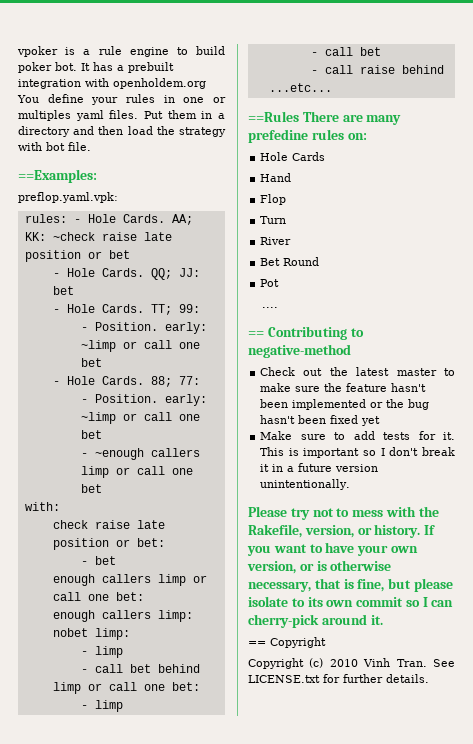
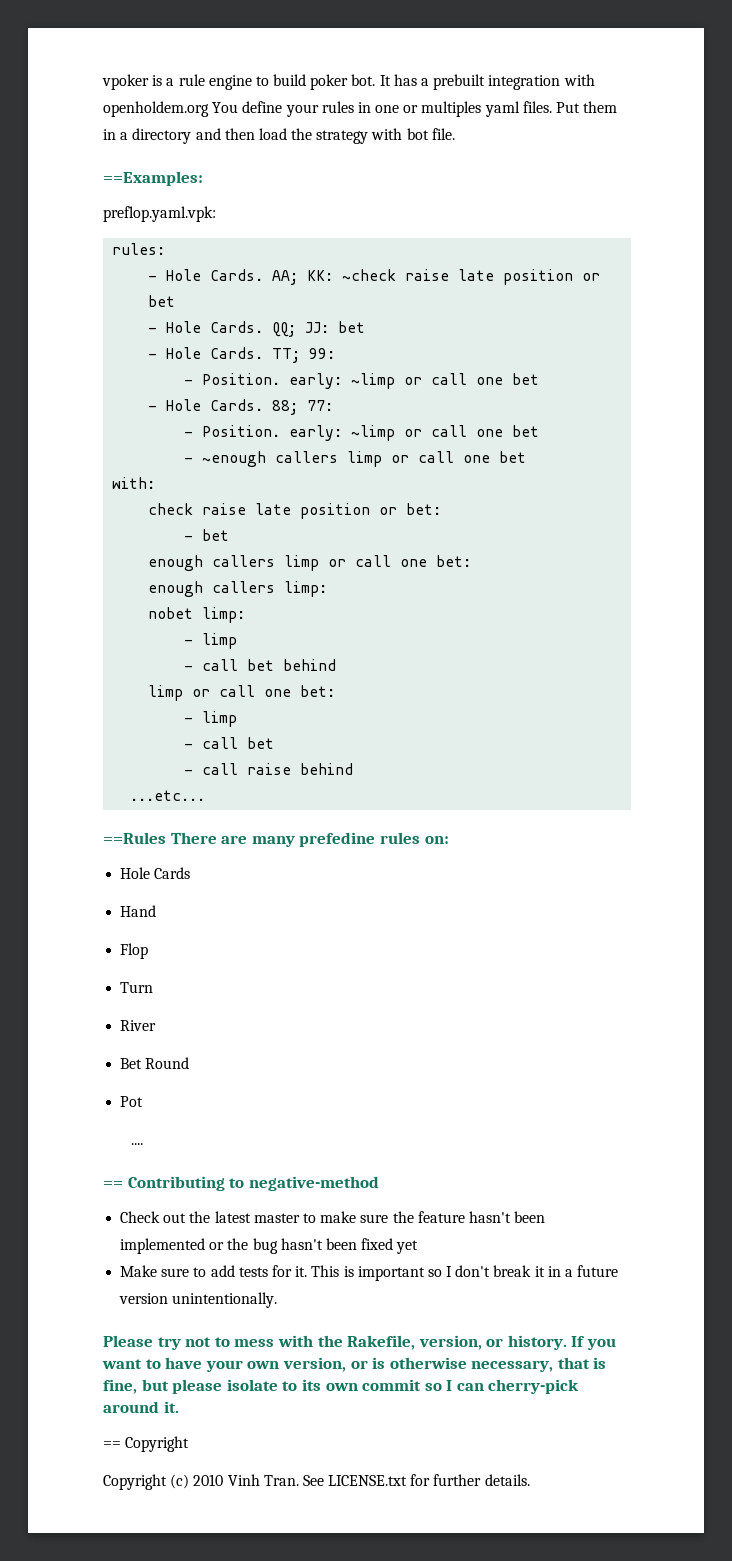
(67, 218) none -> (166, 249) //

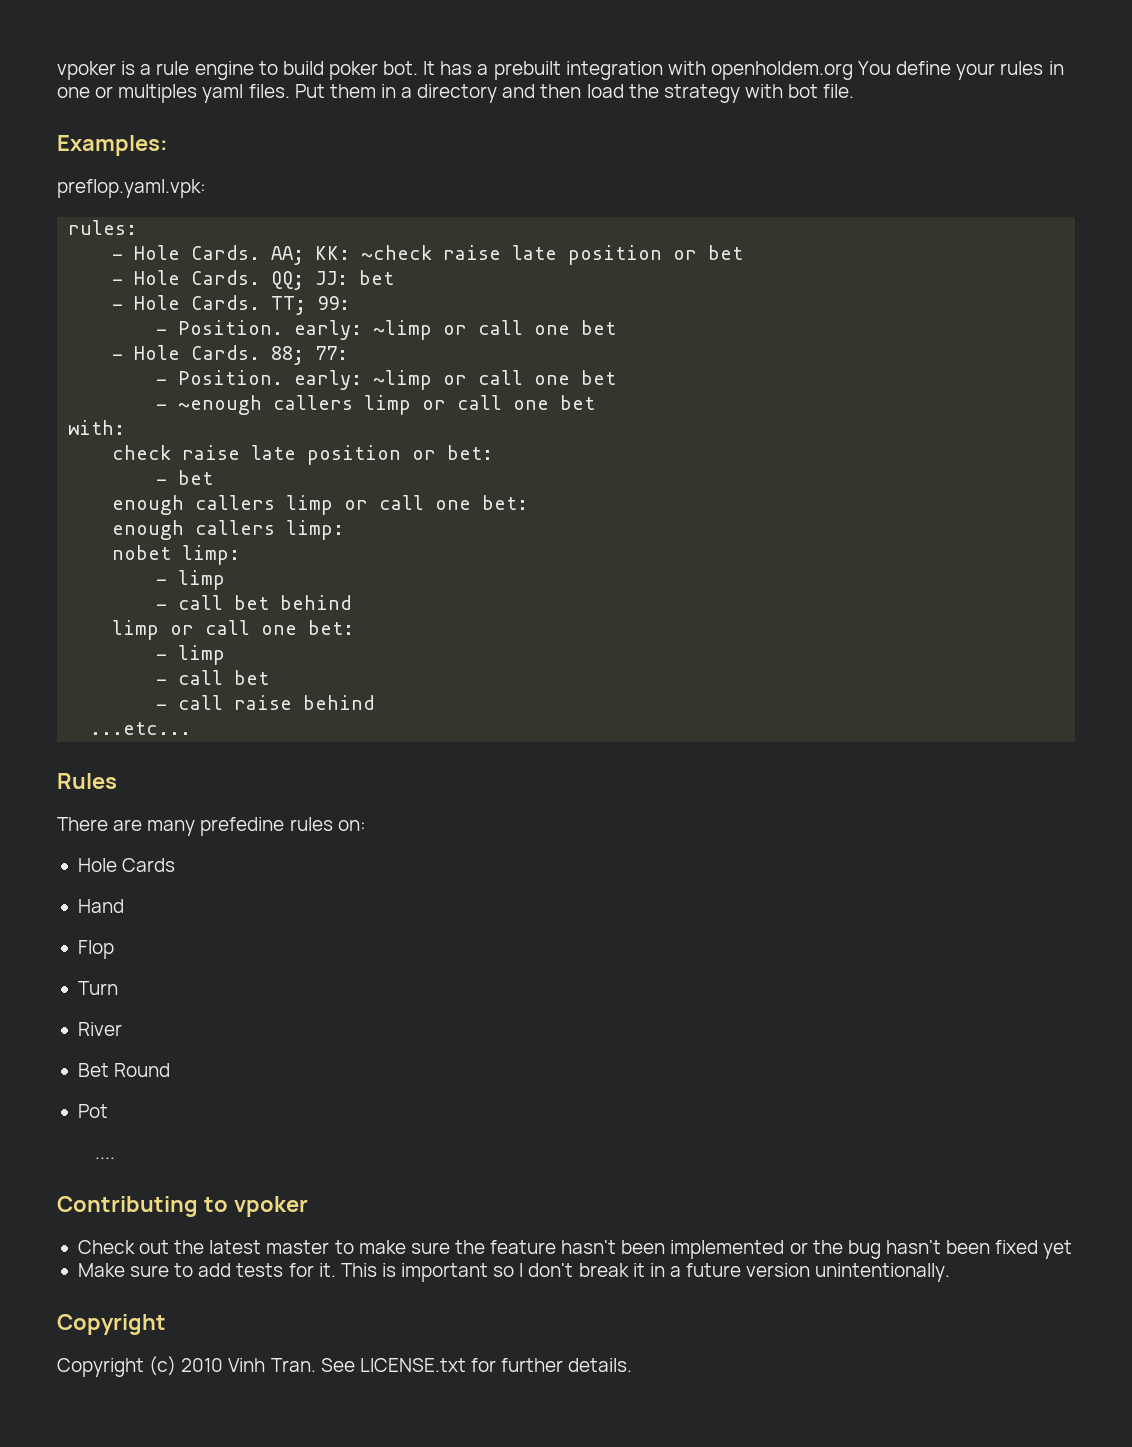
[103,171,203,186] ==Examples: -> [57,135,168,156] Examples:
[103,832,166,844] ==Rules -> [57,773,117,789] Rules //
[103,1181,123,1188] == -> (115, 1158) none
[248,1176,379,1191] negative-method -> [233,1196,308,1217] vpoker
[103,1335,617,1350] [102,1357,607,1372] [103,1379,580,1394] [103,1401,179,1413] [103,1441,121,1448] Please try not to mess with the Rakefile, version, or history. If you want to have your own version, or is otherwise necessary, that is fine, but please isolate to its own commit so I can cherry-pick around it. // == -> (951, 1272) none

